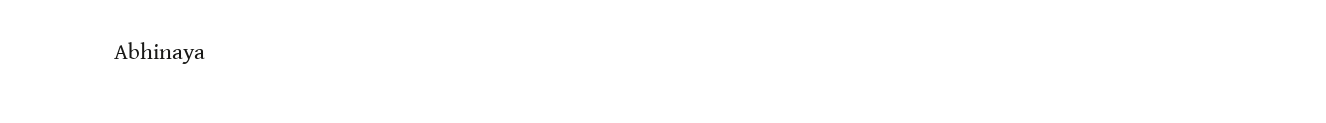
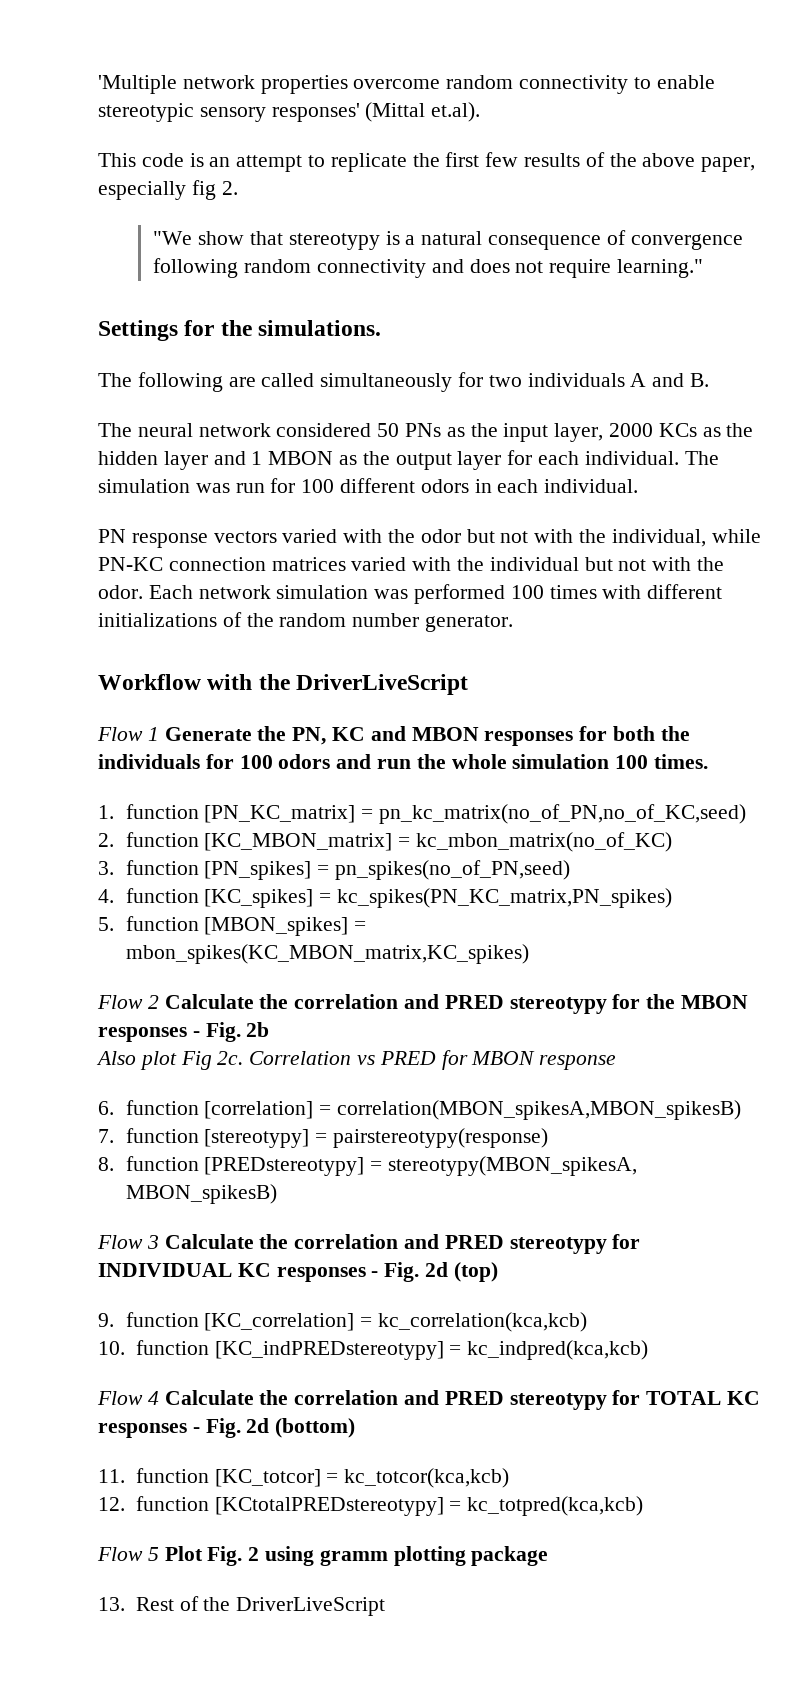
[114,42,205,64] Abhinaya -> [98,75,715,94] [98,102,481,122] [98,152,756,172] [98,180,238,200] [153,230,743,250] [153,258,703,278] [98,320,382,341] [98,372,710,392] [98,423,754,442] [98,450,719,470] [98,478,639,493] [98,529,761,548] [98,557,725,571] [98,584,723,604] [98,612,514,632] [98,674,469,695] [97,726,690,746] [98,754,709,769] [98,804,747,824] [98,832,673,852] [98,860,571,880] [98,888,673,908] [98,916,367,936] [125,944,529,964] [97,994,749,1014] [98,1022,270,1042] [96,1050,617,1070] [98,1100,742,1120] [98,1128,549,1148] [98,1156,638,1176] [125,1184,277,1204] [97,1234,641,1254] [98,1262,498,1282] [98,1312,588,1332] [98,1340,649,1360] [97,1390,761,1410] [98,1418,356,1438] [98,1468,510,1488] [98,1496,644,1516] [97,1546,549,1566] [98,1596,386,1616] 'Multiple network properties overcome random connectivity to enable stereotypic sensory responses' (Mittal et.al). // This code is an attempt to replicate the first few results of the above paper, especially fig 2. // "We show that stereotypy is a natural consequence of convergence following random connectivity and does not require learning." // Settings for the simulations. // The following are called simultaneously for two individuals A and B. // The neural network considered 50 PNs as the input layer, 2000 KCs as the hidden layer and 1 MBON as the output layer for each individual. The simulation was run for 100 different odors in each individual. // PN response vectors varied with the odor but not with the individual, while PN-KC connection matrices varied with the individual but not with the odor. Each network simulation was performed 100 times with different initializations of the random number generator. // Workflow with the DriverLiveScript // Flow 1 Generate the PN, KC and MBON responses for both the individuals for 100 odors and run the whole simulation 100 times. // 1. function [PN_KC_matrix] = pn_kc_matrix(no_of_PN,no_of_KC,seed) // 2. function [KC_MBON_matrix] = kc_mbon_matrix(no_of_KC) // 3. function [PN_spikes] = pn_spikes(no_of_PN,seed) // 4. function [KC_spikes] = kc_spikes(PN_KC_matrix,PN_spikes) // 5. function [MBON_spikes] = mbon_spikes(KC_MBON_matrix,KC_spikes) // Flow 2 Calculate the correlation and PRED stereotypy for the MBON responses - Fig. 2b // Also plot Fig 2c. Correlation vs PRED for MBON response // 6. function [correlation] = correlation(MBON_spikesA,MBON_spikesB) // 7. function [stereotypy] = pairstereotypy(response) // 8. function [PREDstereotypy] = stereotypy(MBON_spikesA, MBON_spikesB) // Flow 3 Calculate the correlation and PRED stereotypy for INDIVIDUAL KC responses - Fig. 2d (top) // 9. function [KC_correlation] = kc_correlation(kca,kcb) // 10. function [KC_indPREDstereotypy] = kc_indpred(kca,kcb) // Flow 4 Calculate the correlation and PRED stereotypy for TOTAL KC responses - Fig. 2d (bottom) // 11. function [KC_totcor] = kc_totcor(kca,kcb) // 12. function [KCtotalPREDstereotypy] = kc_totpred(kca,kcb) // Flow 5 Plot Fig. 2 using gramm plotting package // 13. Rest of the DriverLiveScript

